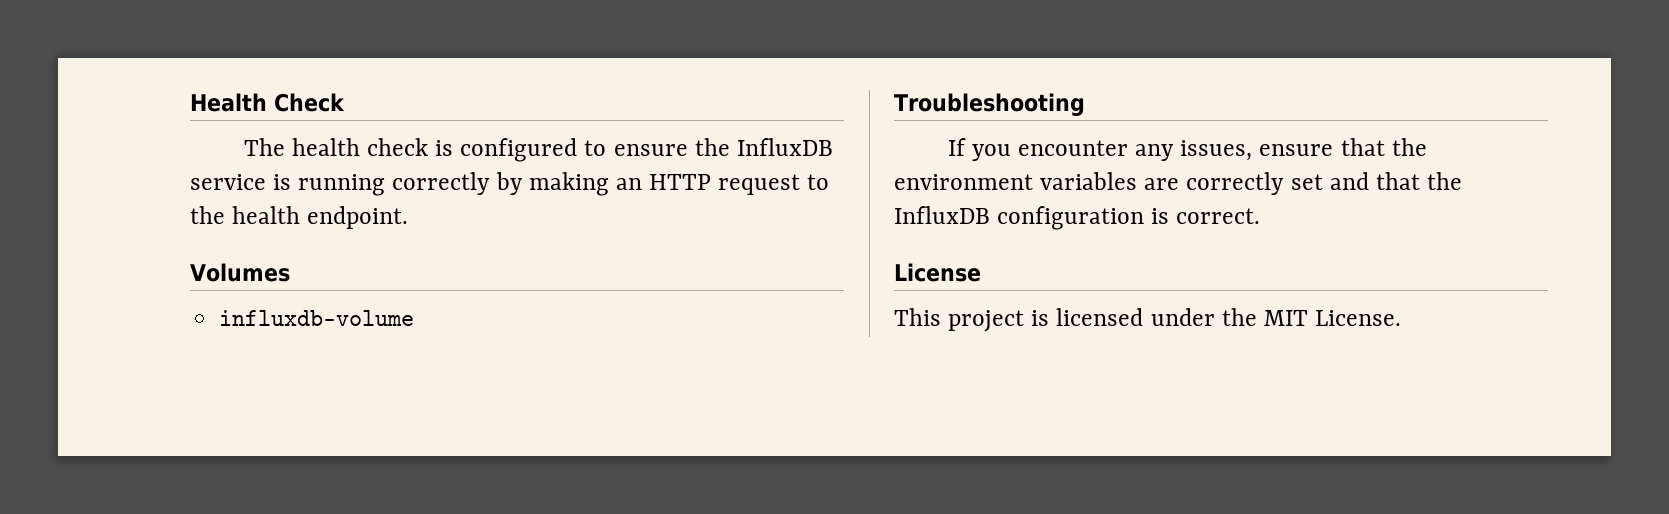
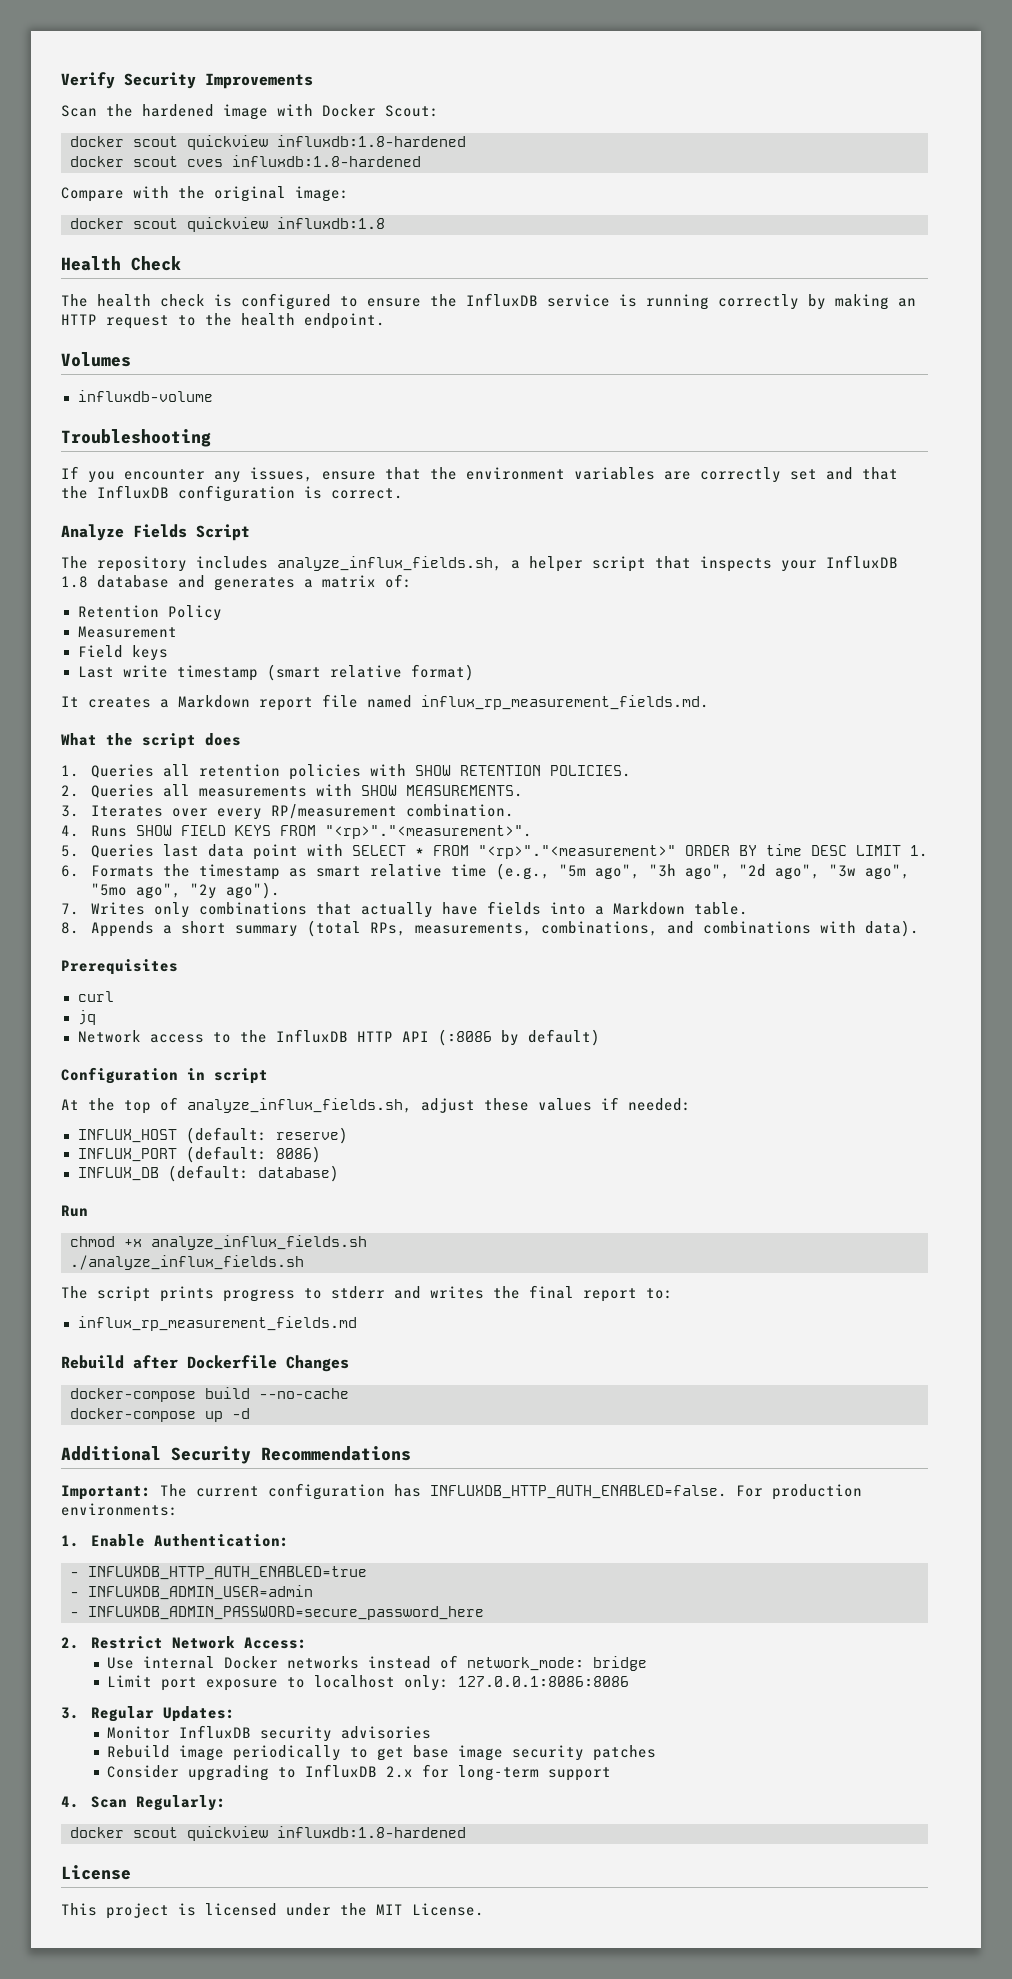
(190, 102) none -> [61,72,313,89] [61,104,439,120] [70,135,466,150] [70,155,421,167] [61,186,349,202] [70,217,385,232] Verify Security Improvements // Scan the hardened image with Docker Scout: // docker scout quickview influxdb:1.8-hardened // docker scout cves influxdb:1.8-hardened // Compare with the original image: // docker scout quickview influxdb:1.8 //
(1261, 216) none -> [61,524,250,541] [61,555,898,572] [61,574,412,591] [77,605,222,621] [77,626,177,638] [77,645,168,661] [77,664,474,681] [61,694,709,711] [61,733,241,749] [61,764,631,780] [61,784,523,798] [61,804,514,820] [61,825,532,839] [61,844,928,860] [61,863,910,880] [90,882,280,899] [61,901,748,918] [61,920,919,937] [61,959,178,975] [77,991,114,1002] [77,1010,96,1025] [77,1029,600,1046] [61,1067,268,1084] [61,1097,691,1114] [77,1127,348,1144] [77,1146,321,1163] [77,1165,339,1182] [61,1205,88,1217] [70,1235,367,1250] [70,1255,304,1270] [61,1285,673,1302] [77,1316,357,1331] [61,1355,349,1372] [70,1387,349,1402] [70,1408,250,1422] [61,1446,411,1464] [61,1483,862,1500] [61,1503,178,1516] [61,1534,289,1547] [70,1566,367,1580] [70,1585,313,1600] [70,1606,484,1620] [61,1636,307,1649] [107,1655,648,1671] [107,1675,630,1691] [61,1706,235,1722] [107,1725,432,1742] [107,1745,657,1761] [107,1764,612,1781] [61,1795,226,1811] [70,1826,466,1841] // Analyze Fields Script // The repository includes analyze_influx_fields.sh, a helper script that inspects your InfluxDB 1.8 database and generates a matrix of: // Retention Policy // Measurement // Field keys // Last write timestamp (smart relative format) // It creates a Markdown report file named influx_rp_measurement_fields.md. // What the script does // 1. Queries all retention policies with SHOW RETENTION POLICIES. // 2. Queries all measurements with SHOW MEASUREMENTS. // 3. Iterates over every RP/measurement combination. // 4. Runs SHOW FIELD KEYS FROM "<rp>"."<measurement>". // 5. Queries last data point with SELECT * FROM "<rp>"."<measurement>" ORDER BY time DESC LIMIT 1. // 6. Formats the timestamp as smart relative time (e.g., "5m ago", "3h ago", "2d ago", "3w ago", "5mo ago", "2y ago"). // 7. Writes only combinations that actually have fields into a Markdown table. // 8. Appends a short summary (total RPs, measurements, combinations, and combinations with data). // Prerequisites // curl // jq // Network access to the InfluxDB HTTP API (:8086 by default) // Configuration in script // At the top of analyze_influx_fields.sh, adjust these values if needed: // INFLUX_HOST (default: reserve) // INFLUX_PORT (default: 8086) // INFLUX_DB (default: database) // Run // chmod +x analyze_influx_fields.sh // ./analyze_influx_fields.sh // The script prints progress to stderr and writes the final report to: // influx_rp_measurement_fields.md // Rebuild after Dockerfile Changes // docker-compose build --no-cache // docker-compose up -d // Additional Security Recommendations // Important: The current configuration has INFLUXDB_HTTP_AUTH_ENABLED=false. For production environments: // 1. Enable Authentication: // - INFLUXDB_HTTP_AUTH_ENABLED=true // - INFLUXDB_ADMIN_USER=admin // - INFLUXDB_ADMIN_PASSWORD=secure_password_here // 2. Restrict Network Access: // Use internal Docker networks instead of network_mode: bridge // Limit port exposure to localhost only: 127.0.0.1:8086:8086 // 3. Regular Updates: // Monitor InfluxDB security advisories // Rebuild image periodically to get base image security patches // Consider upgrading to InfluxDB 2.x for long-term support // 4. Scan Regularly: // docker scout quickview influxdb:1.8-hardened

